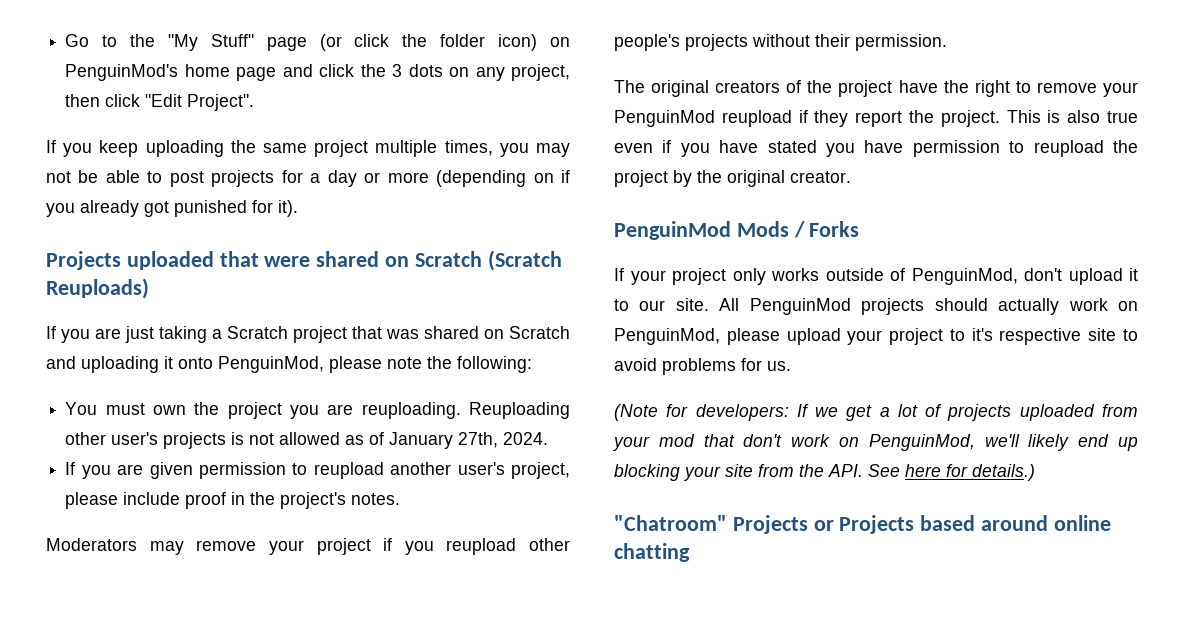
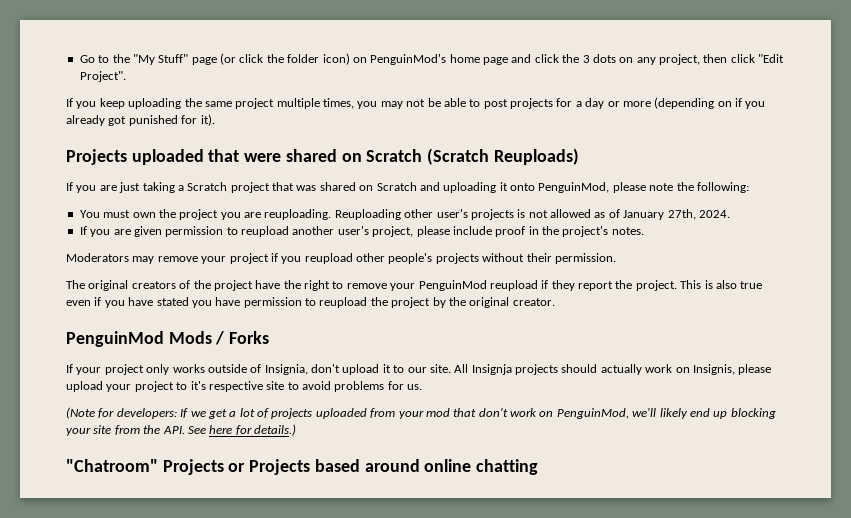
[911,268,1018,285] PenguinMod, -> [264,364,308,375] Insignia,
[749,298,851,315] PenguinMod -> [471,364,512,375] Insignja
[614,328,720,345] PenguinMod, -> [692,364,735,375] Insignis,

